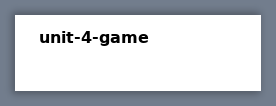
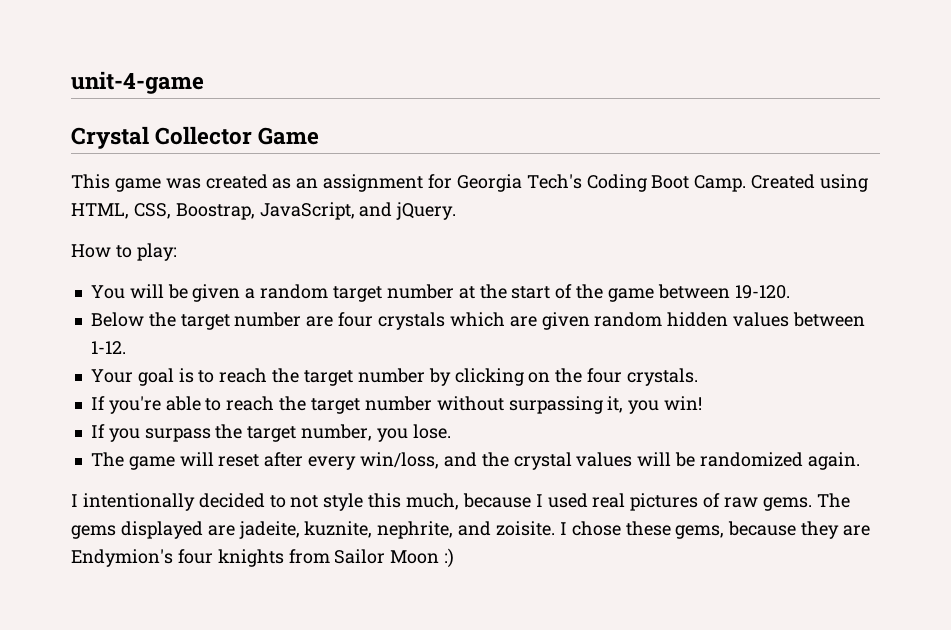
(149, 38) none -> [71,126,320,149] [71,174,869,192] [71,202,457,220] [71,243,177,261] [90,284,790,302] [90,312,865,330] [90,341,126,354] [90,368,698,386] [90,396,703,414] [90,424,451,442] [90,452,860,470] [71,493,850,511] [71,521,871,539] [71,548,455,568] // Crystal Collector Game // This game was created as an assignment for Georgia Tech's Coding Boot Camp. Created using HTML, CSS, Boostrap, JavaScript, and jQuery. // How to play: // You will be given a random target number at the start of the game between 19-120. // Below the target number are four crystals which are given random hidden values between 1-12. // Your goal is to reach the target number by clicking on the four crystals. // If you're able to reach the target number without surpassing it, you win! // If you surpass the target number, you lose. // The game will reset after every win/loss, and the crystal values will be randomized again. // I intentionally decided to not style this much, because I used real pictures of raw gems. The gems displayed are jadeite, kuznite, nephrite, and zoisite. I chose these gems, because they are Endymion's four knights from Sailor Moon :)

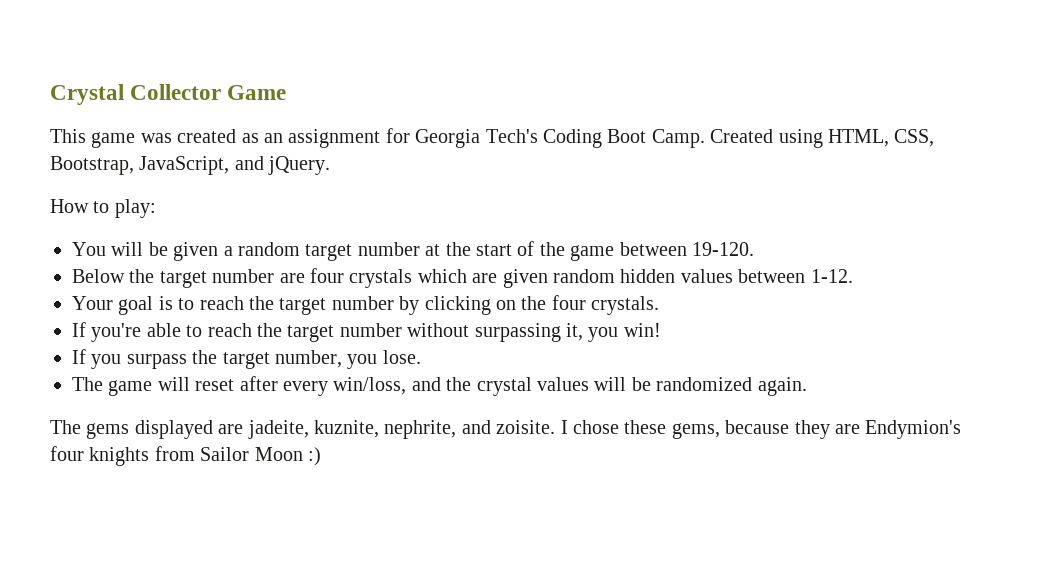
[71,71,204,94] unit-4-game // -> (50, 94) none
[175,203,255,220] Boostrap, -> [50,156,134,175] Bootstrap,
[71,493,812,511] I intentionally decided to not style this much, because I used real pictures of raw gems. -> (807, 386) none

